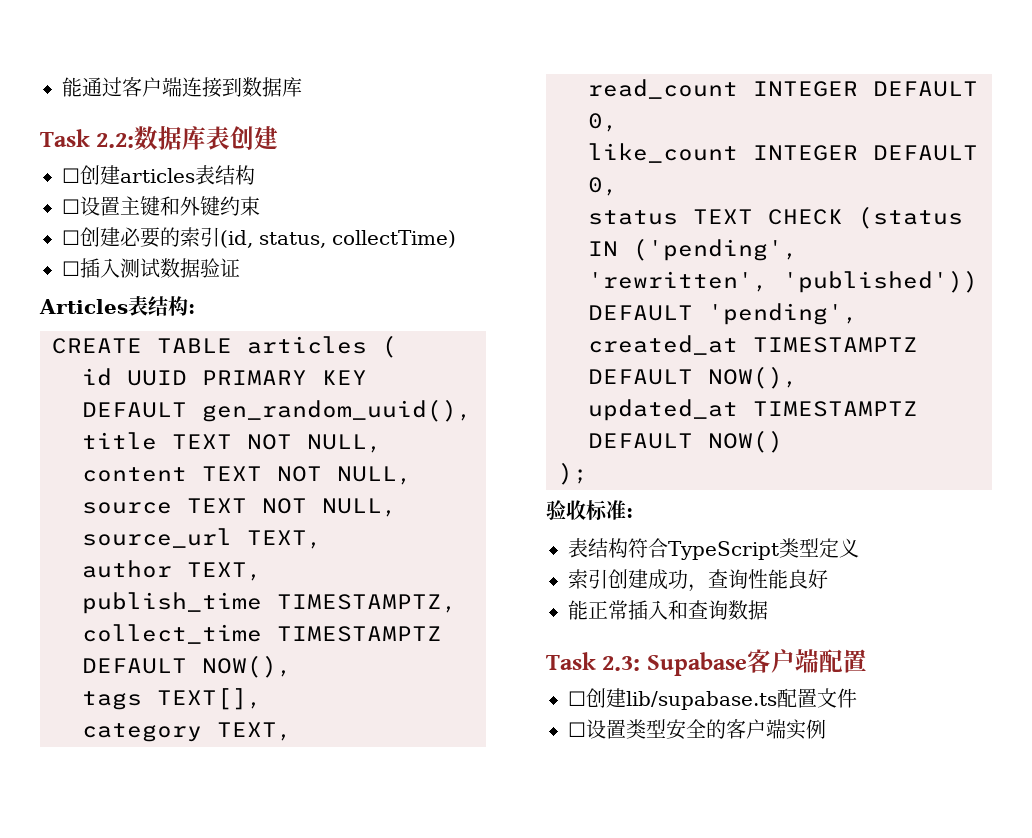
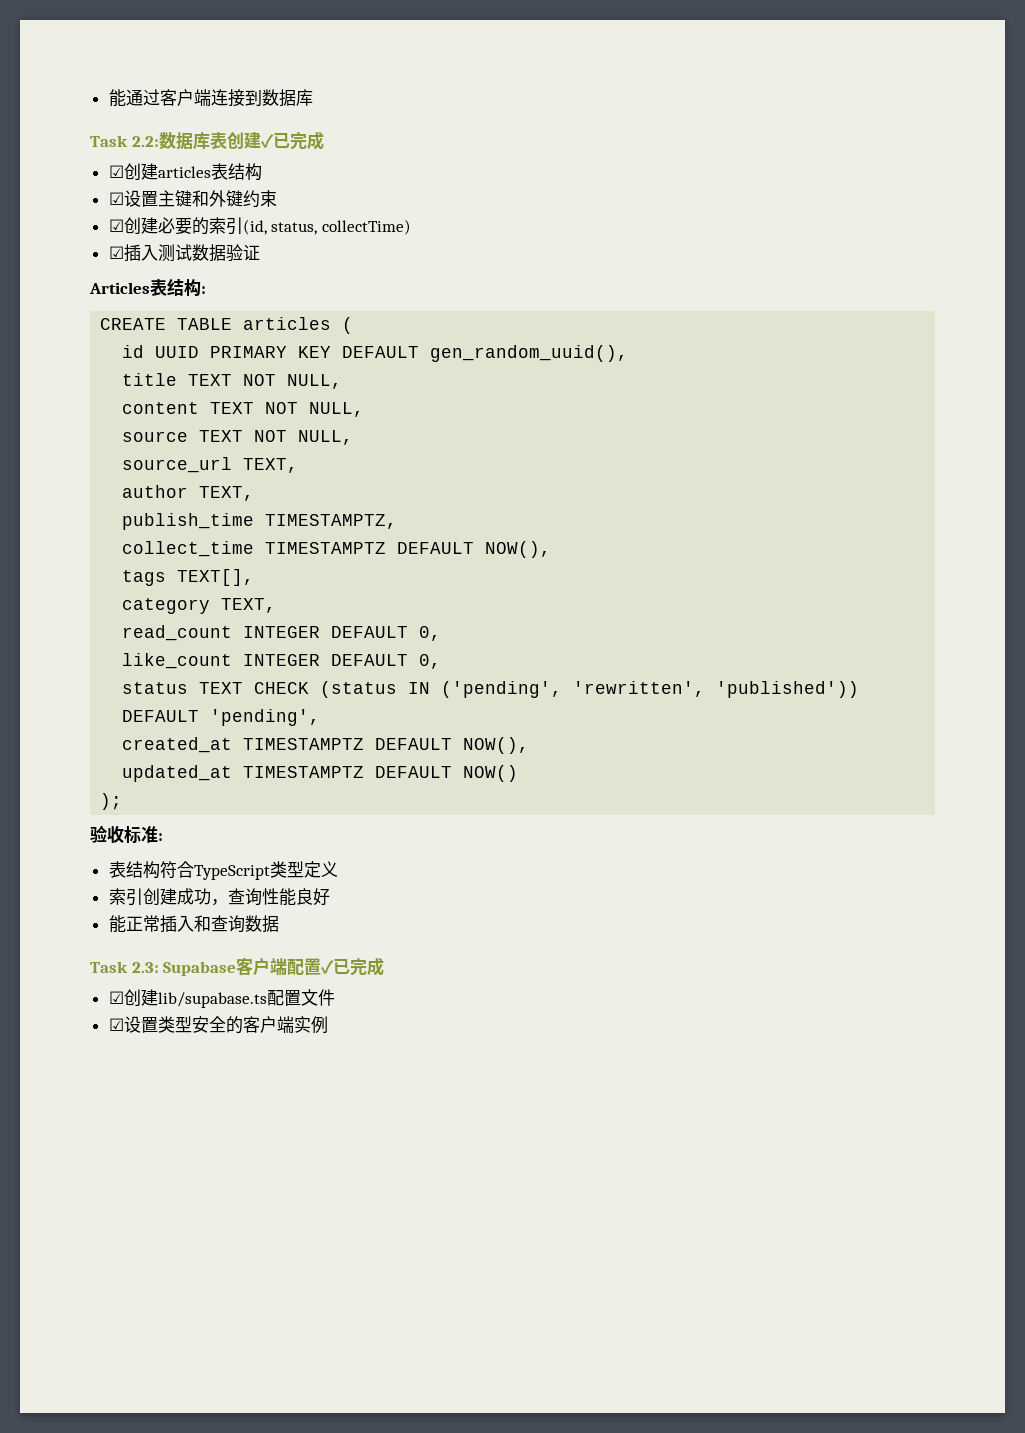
[62,168,80,183] // ☐ -> [260,131,324,150] [108,165,124,178] ✓已完成 // ☑
[62,199,80,214] ☐ -> [108,192,124,205] ☑
[62,230,80,245] ☐ -> [108,219,124,232] ☑
[62,261,80,276] ☐ -> [108,246,124,259] ☑
[568,691,586,706] // ☐ -> [321,957,385,976] [108,991,124,1004] ✓已完成 // ☑
[568,722,586,737] ☐ -> [108,1018,124,1031] ☑

